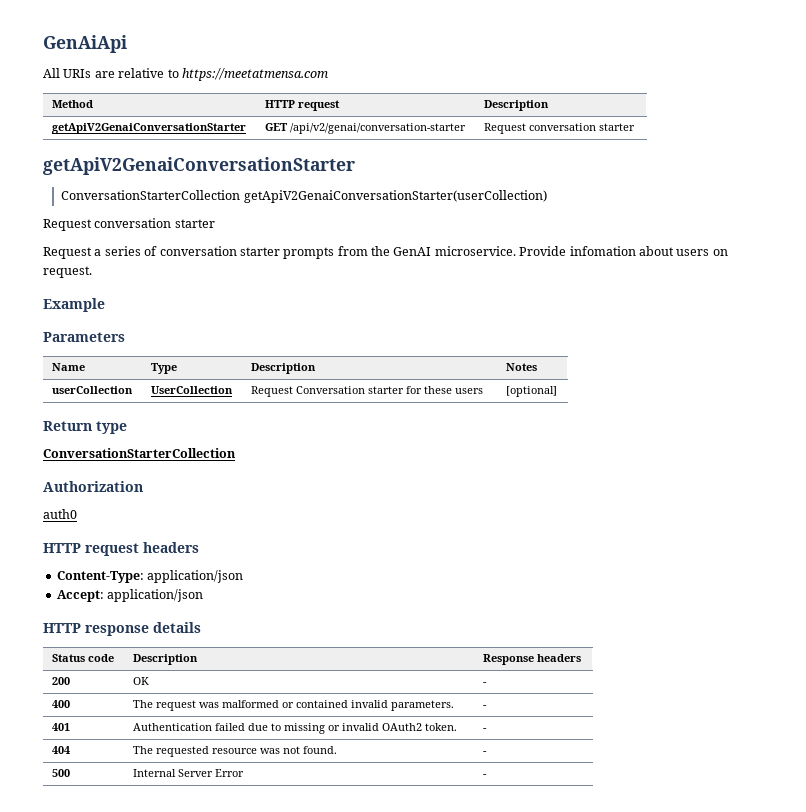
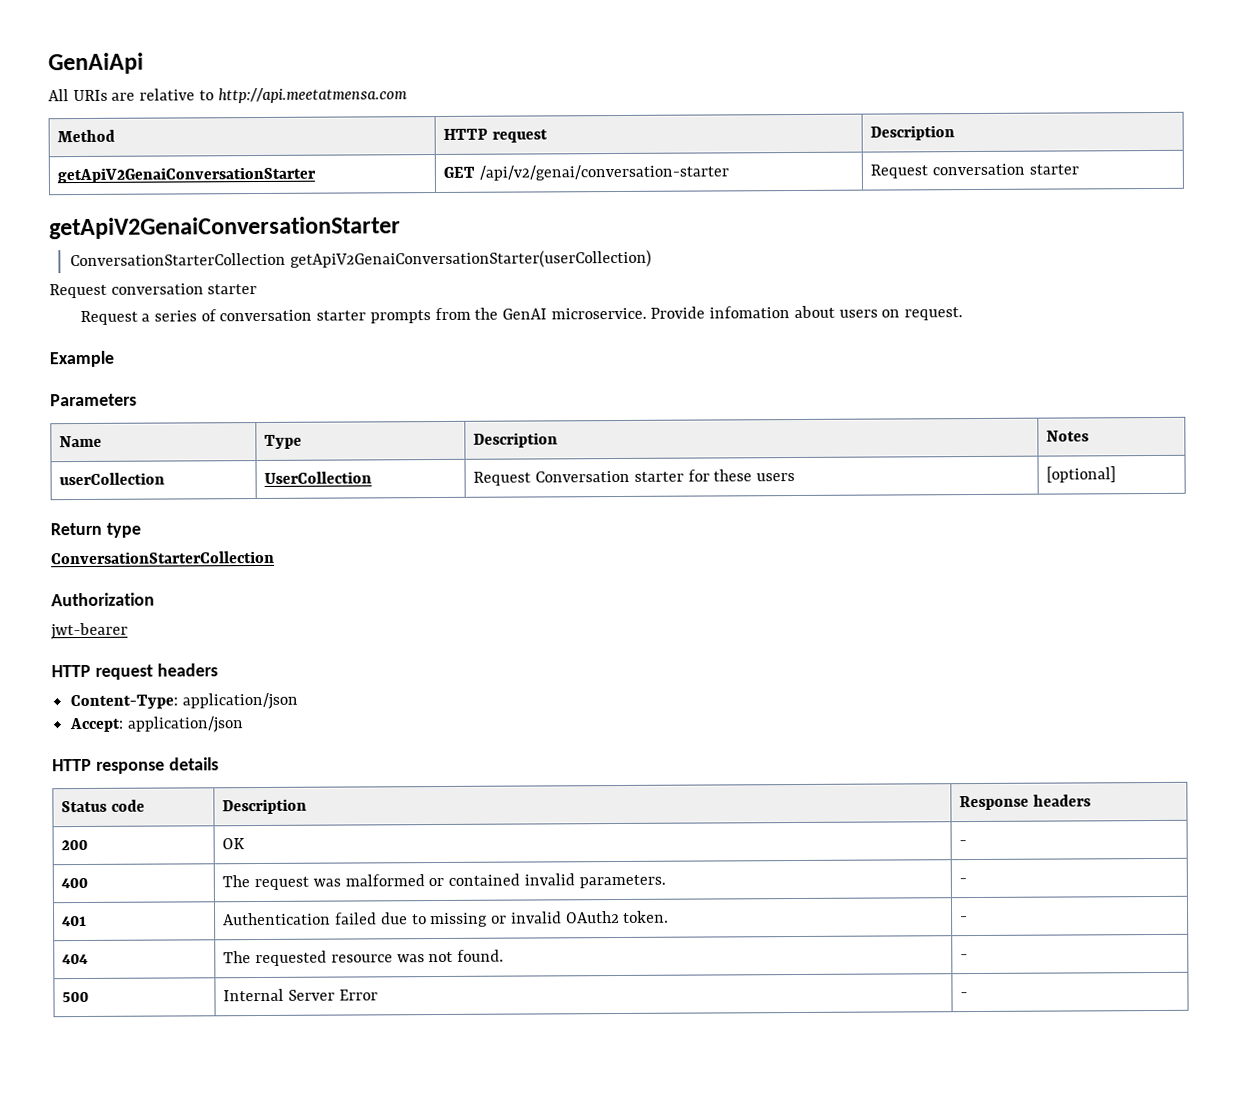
[181,68,328,81] https://meetatmensa.com -> [217,87,408,104] http://api.meetatmensa.com
[43,509,77,519] auth0 -> [50,622,128,640] jwt-bearer

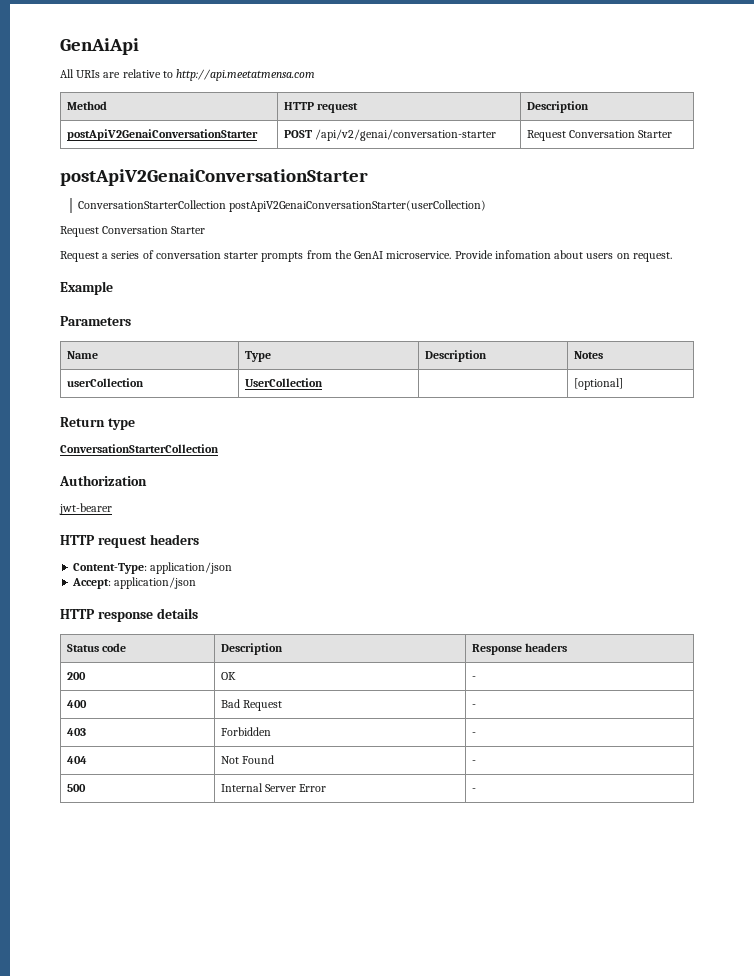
[57,166,317,184] [443,166,476,178] getApiV2GenaiConversationStarter | GET -> [66,129,258,141] [283,130,312,138] postApiV2GenaiConversationStarter | POST
[932,163,1079,176] [49,216,401,240] [70,249,652,269] [49,283,258,299] conversation starter // getApiV2GenaiConversationStarter // ConversationStarterCollection getApiV2GenaiConversationStarter(userCollection) // Request conversation starter -> [569,130,673,138] [60,169,368,186] [77,200,487,212] [60,226,206,237] Conversation Starter // postApiV2GenaiConversationStarter // ConversationStarterCollection postApiV2GenaiConversationStarter(userCollection) // Request Conversation Starter
[473,469,796,486] Request Conversation starter for these users -> (323, 382) none
[222,873,666,891] [959,878,968,884] [62,915,88,927] [223,910,670,928] [960,916,969,922] [62,953,90,965] [223,949,505,967] The request was malformed or contained invalid parameters. | - // 401 | Authentication failed due to missing or invalid OAuth2 token. | - // 404 | The requested resource was not found. -> [220,699,283,711] [471,704,476,708] [66,728,86,736] [220,727,271,736] [471,732,476,736] [66,756,87,764] [220,755,275,764] Bad Request | - // 403 | Forbidden | - // 404 | Not Found

